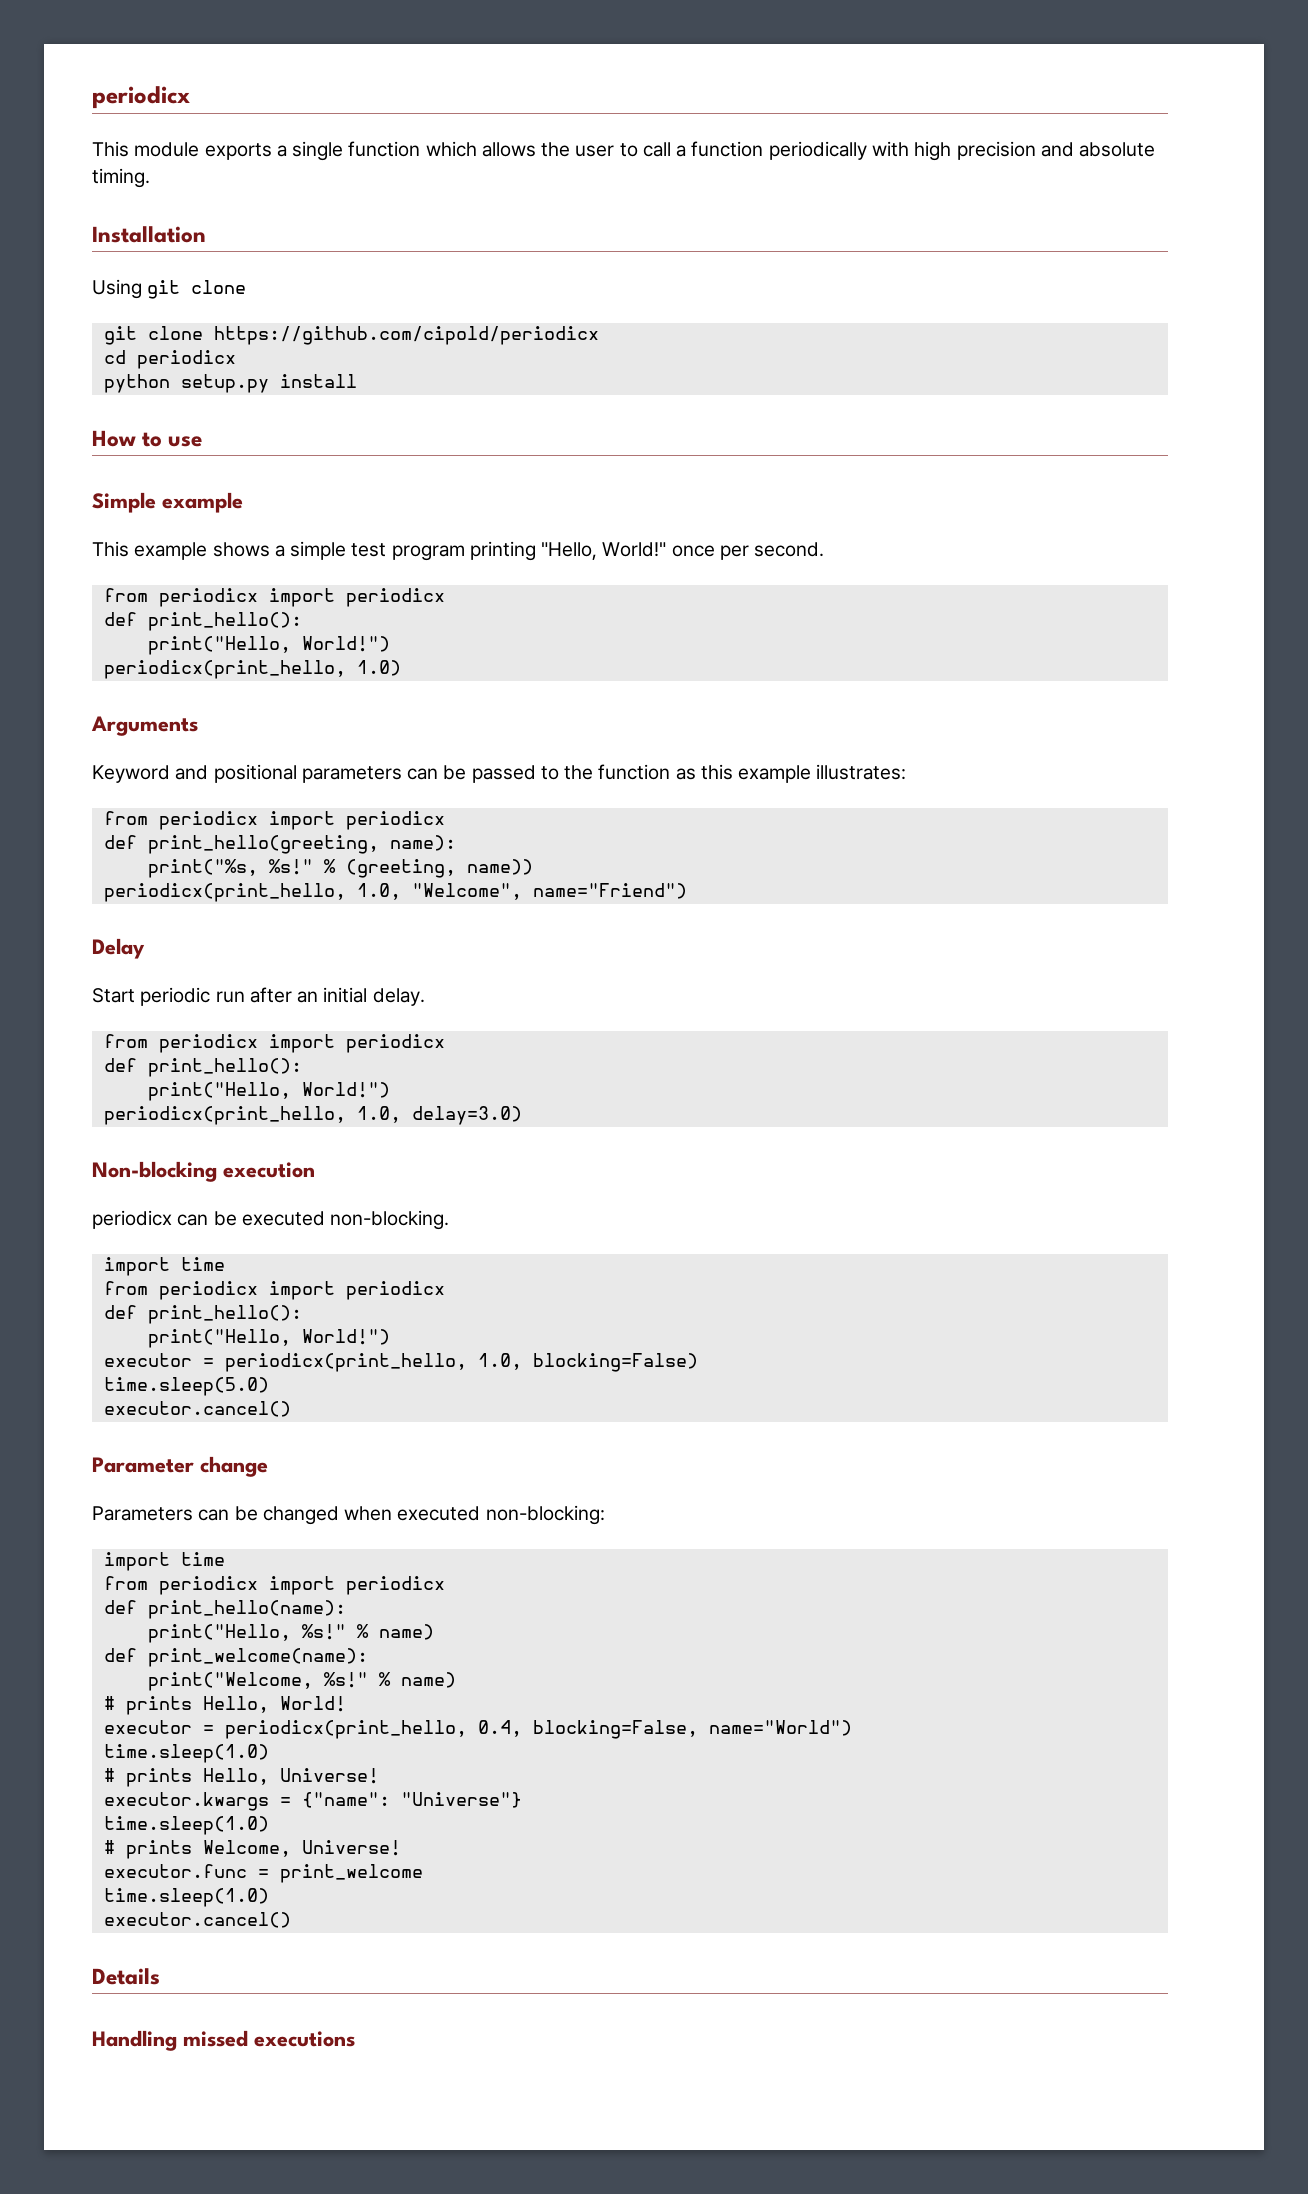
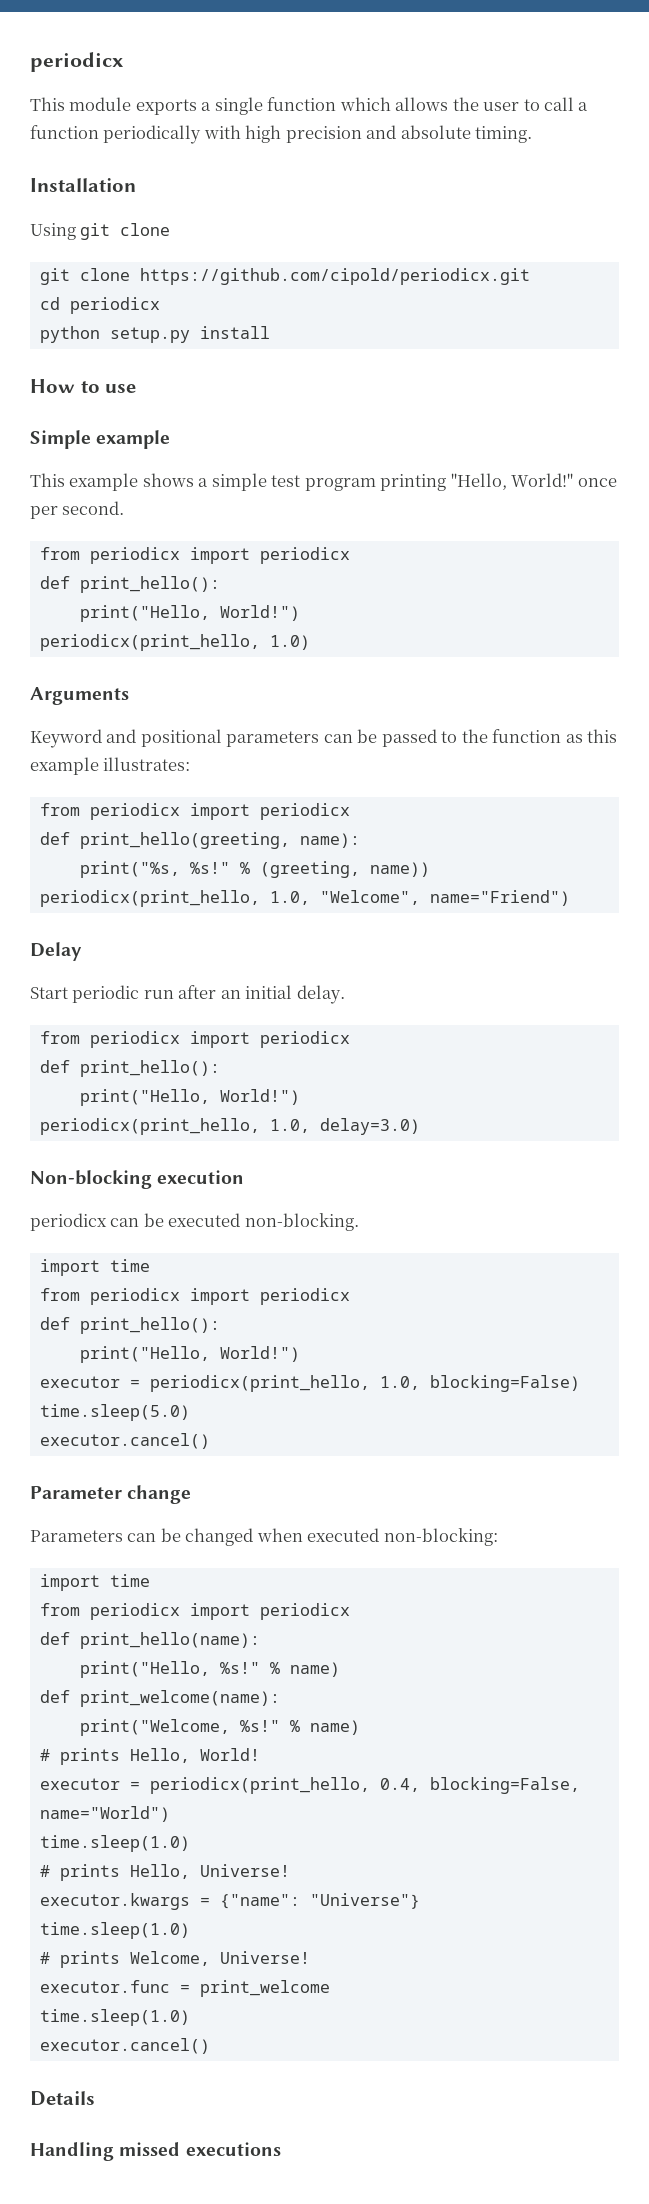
[213,326,599,345] https://github.com/cipold/periodicx -> [139,268,530,285] https://github.com/cipold/periodicx.git

